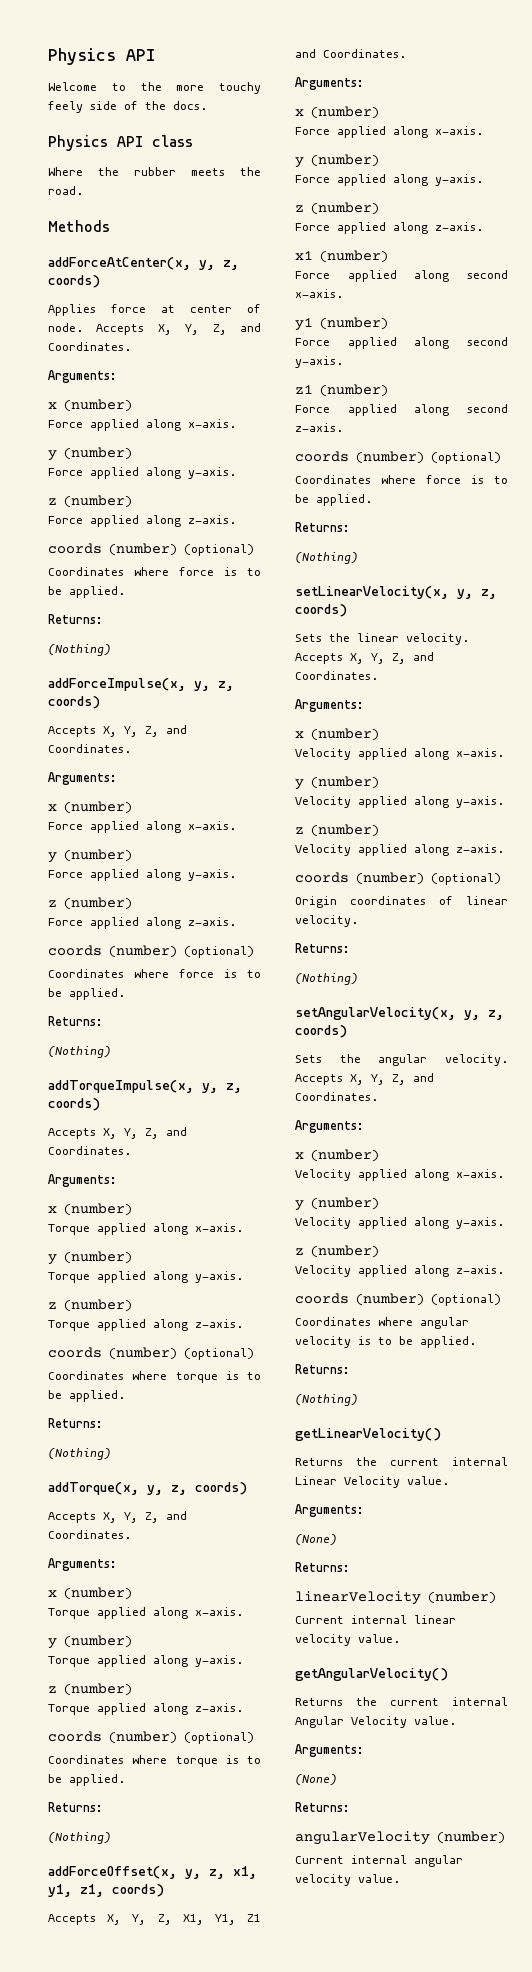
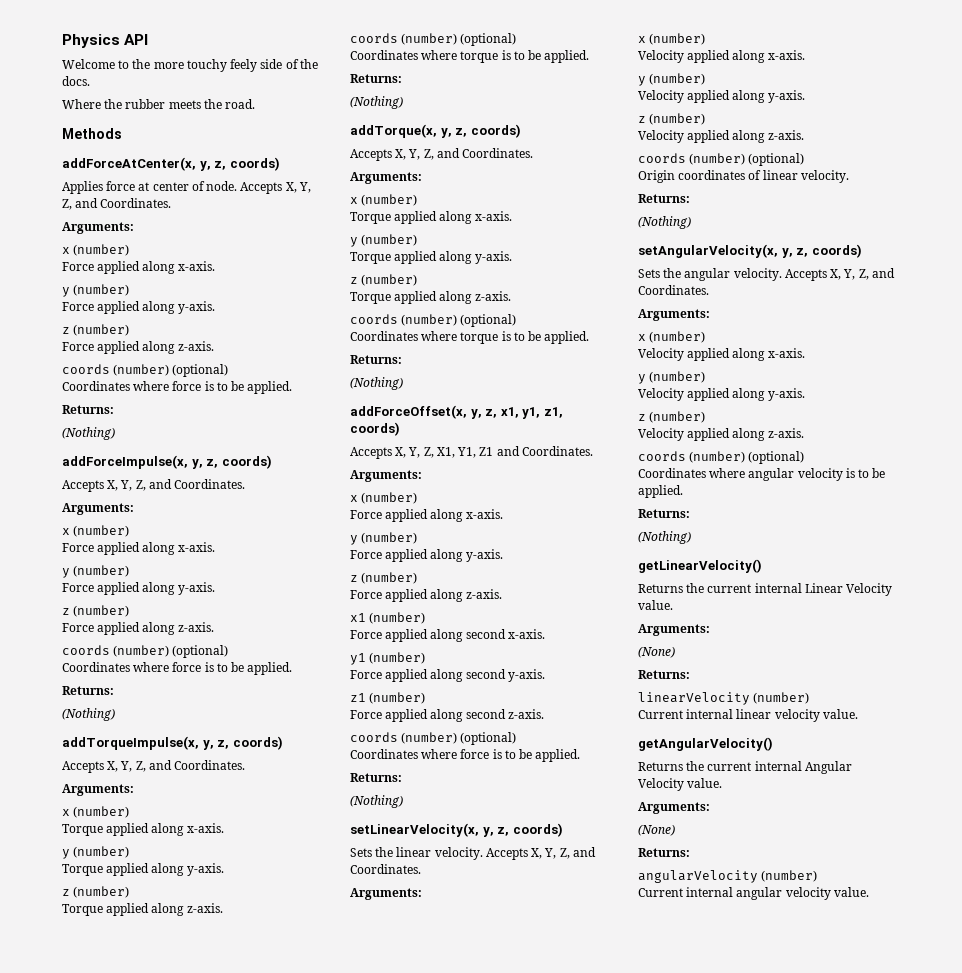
[48,135,193,151] // Physics API class -> (90, 81) none

